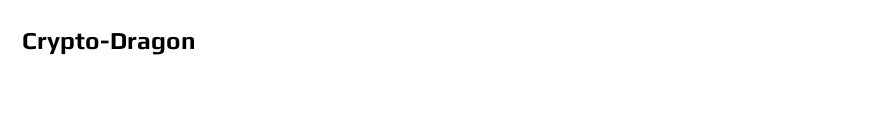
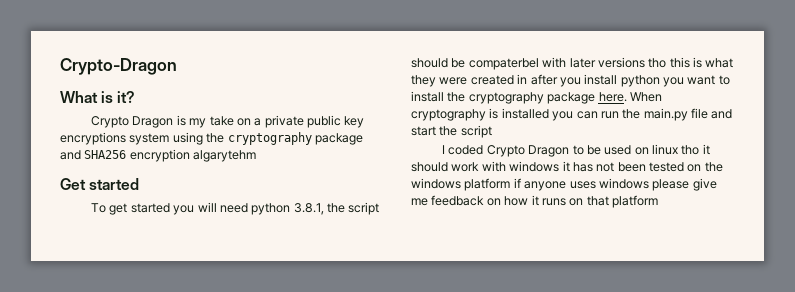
(196, 43) none -> [60,91,136,103] [91,115,365,128] [60,132,363,145] [60,149,257,162] [60,178,140,190] [91,202,380,215] [411,57,734,70] [411,74,730,87] [411,91,662,104] [411,108,733,121] [411,125,492,138] [442,144,710,157] [411,161,723,172] [411,178,717,191] [411,195,658,208] // What is it? // Crypto Dragon is my take on a private public key encryptions system using the cryptography package and SHA256 encryption algarytehm // Get started // To get started you will need python 3.8.1, the script should be compaterbel with later versions tho this is what they were created in after you install python you want to install the cryptography package here. When cryptography is installed you can run the main.py file and start the script // I coded Crypto Dragon to be used on linux tho it should work with windows it has not been tested on the windows platform if anyone uses windows please give me feedback on how it runs on that platform

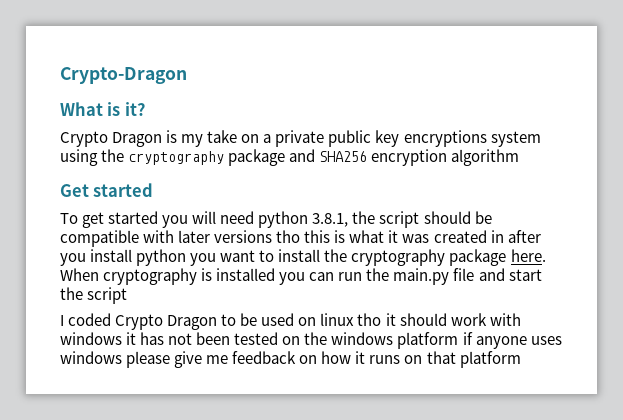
[193,150,257,162] algarytehm -> [451,149,520,166] algorithm
[468,58,539,70] compaterbel -> [60,230,139,247] compatible
[411,75,468,87] they were -> [388,230,430,243] it was

